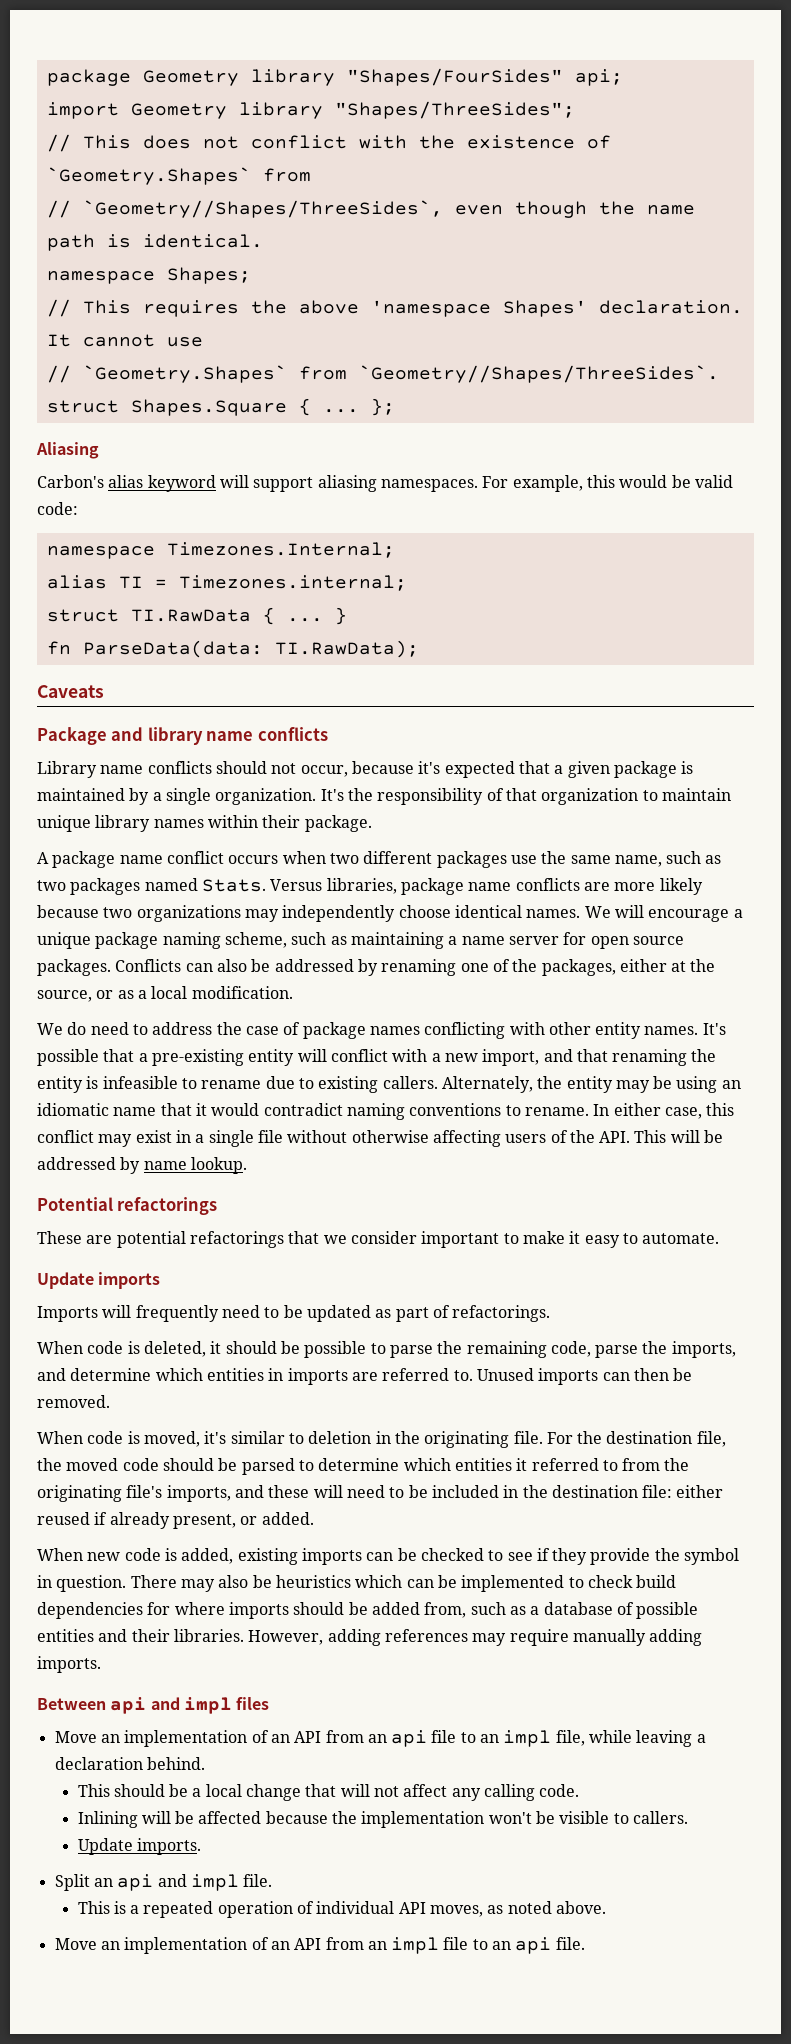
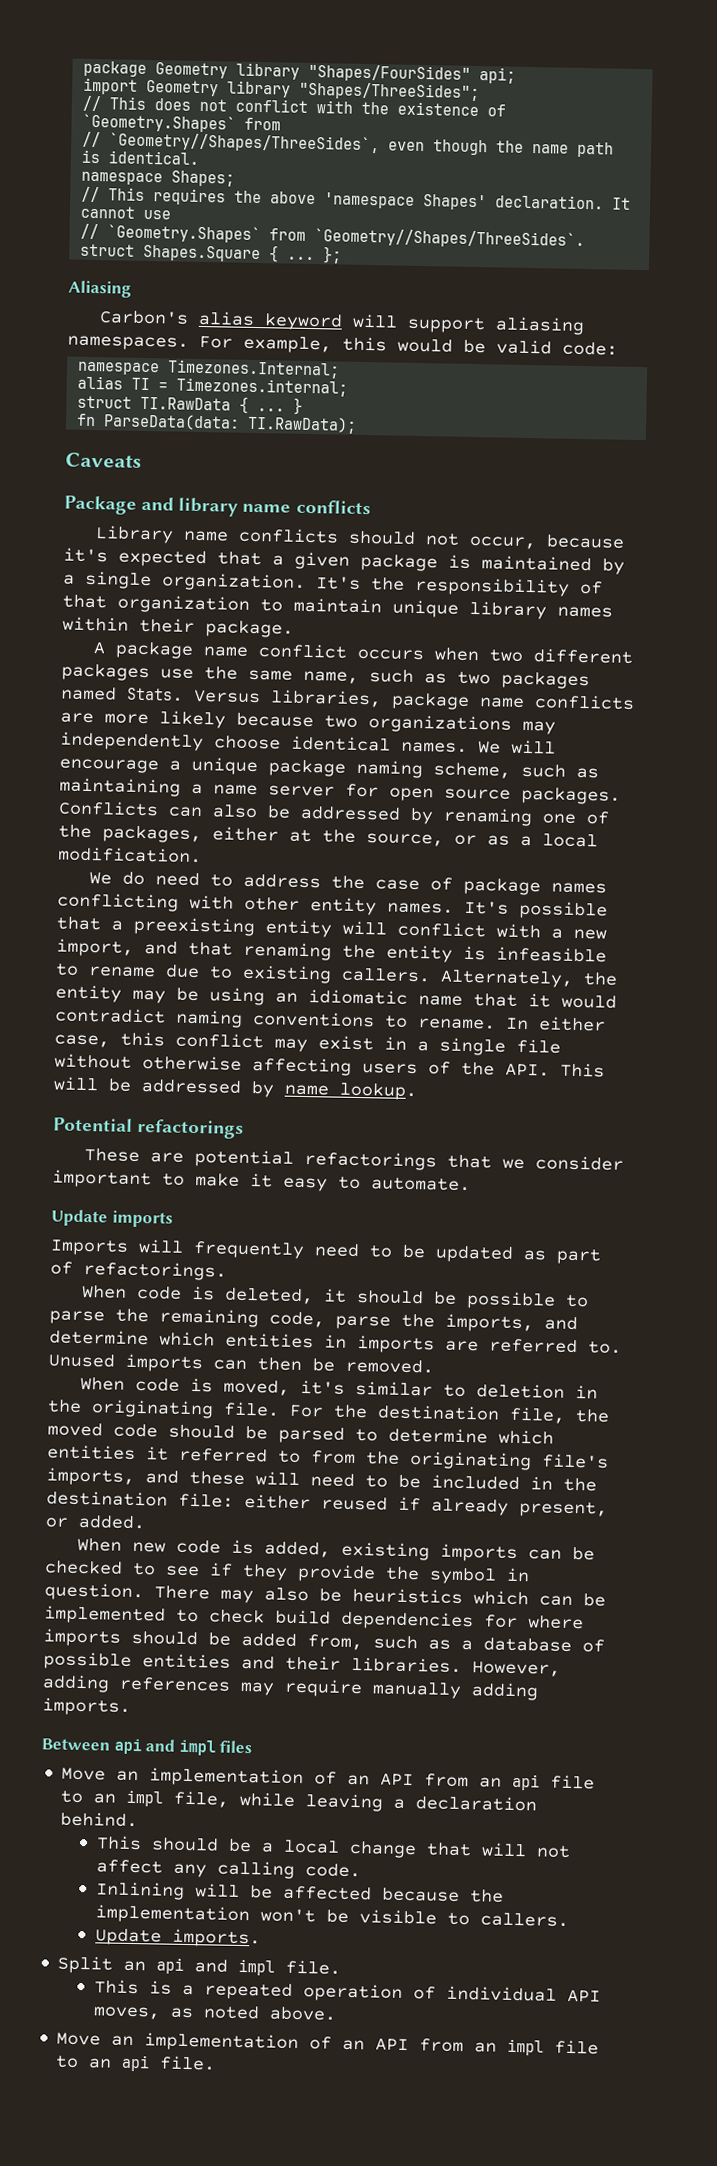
[151,1049,244,1066] pre-existing -> [133,916,255,937] preexisting

